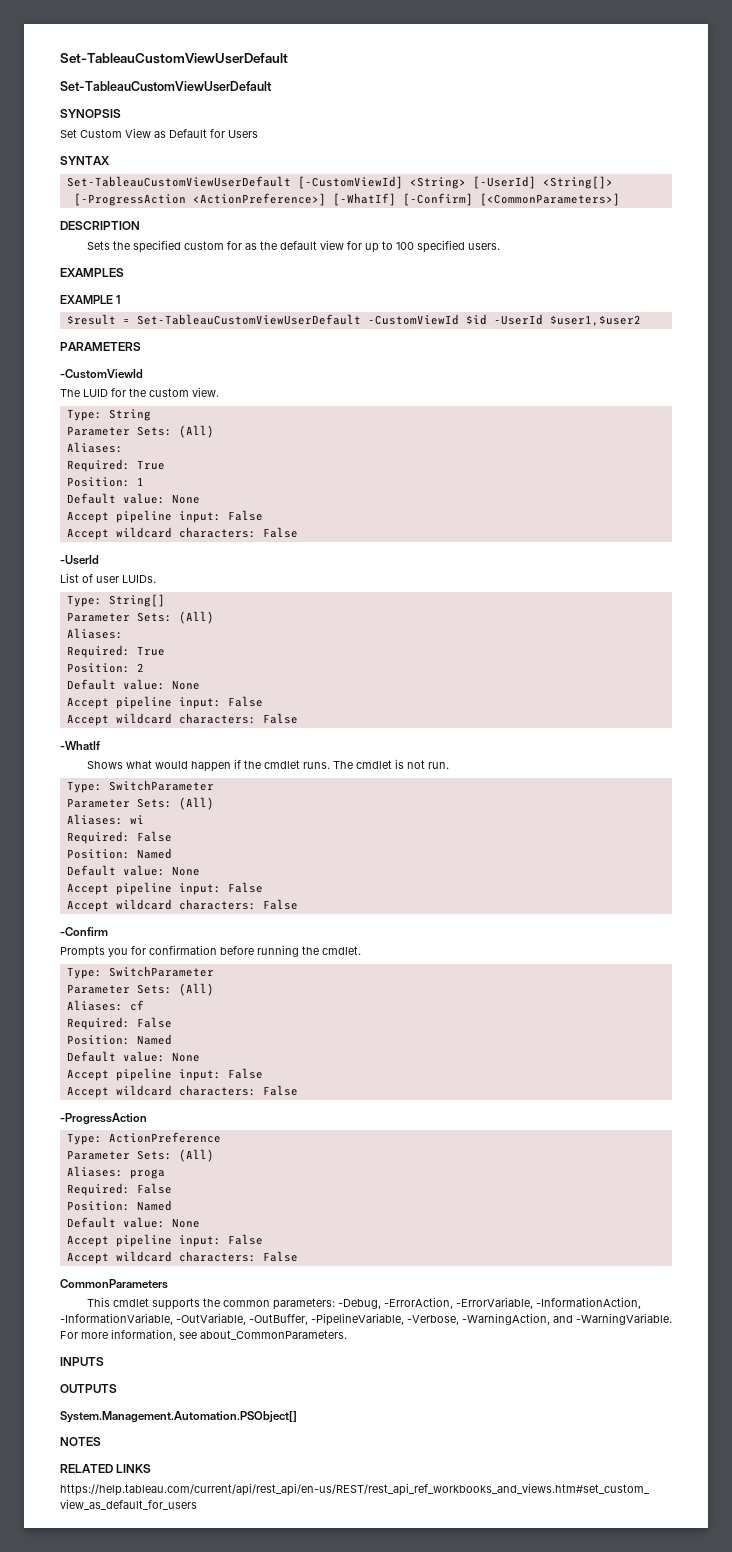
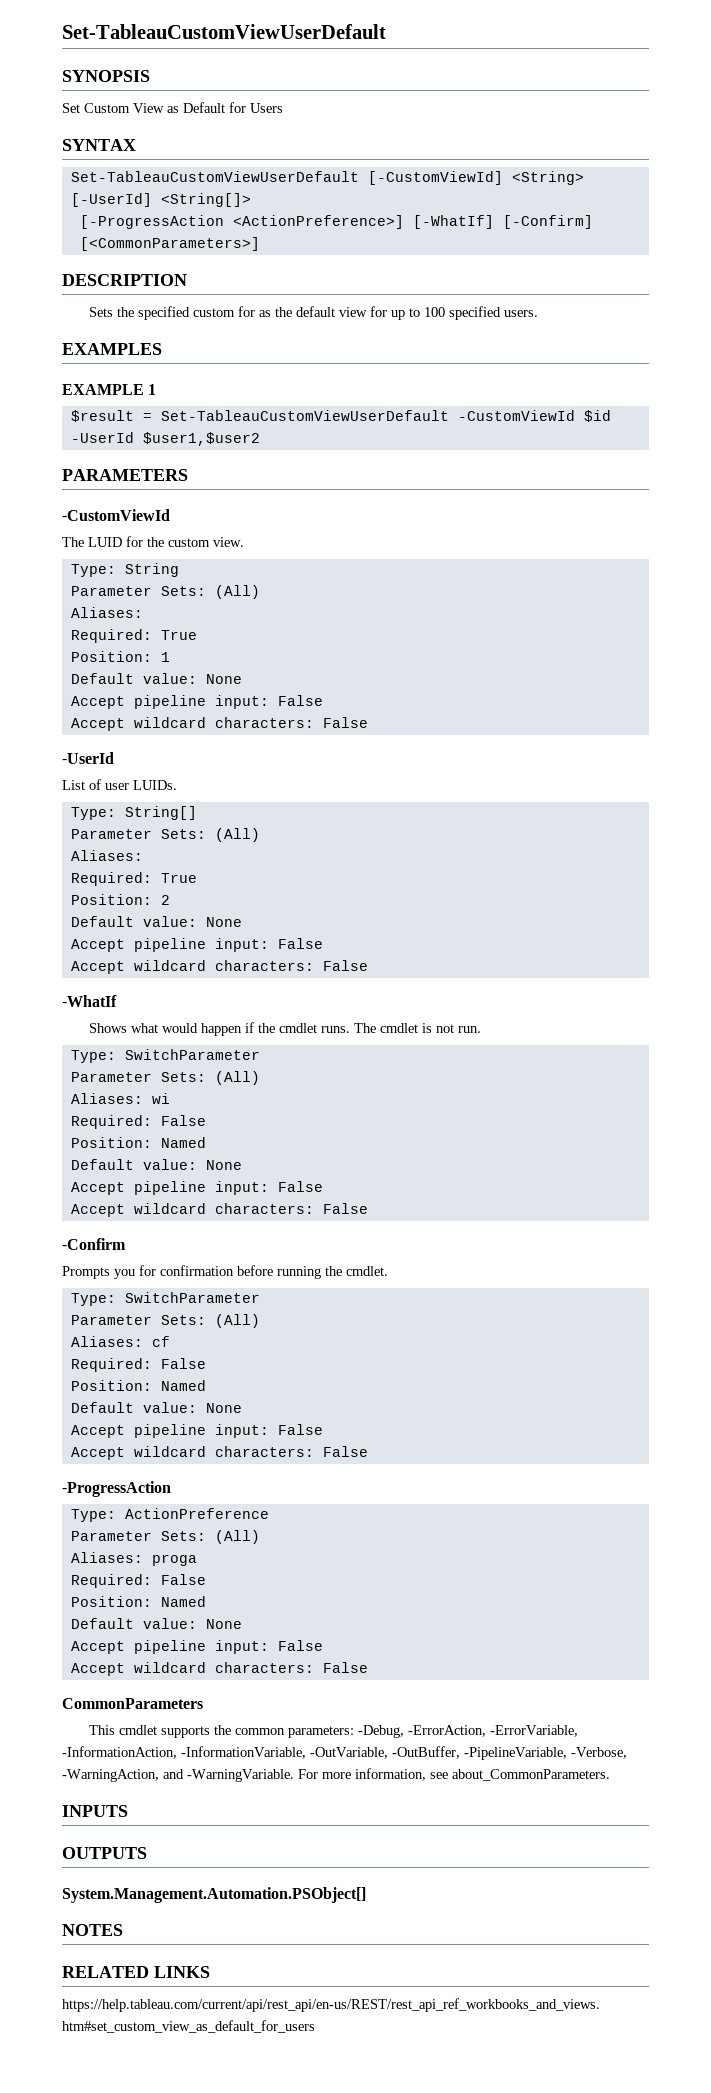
[60,53,288,64] [60,81,272,92] Set-TableauCustomViewUserDefault // Set-TableauCustomViewUserDefault -> [62,24,386,39] Set-TableauCustomViewUserDefault

